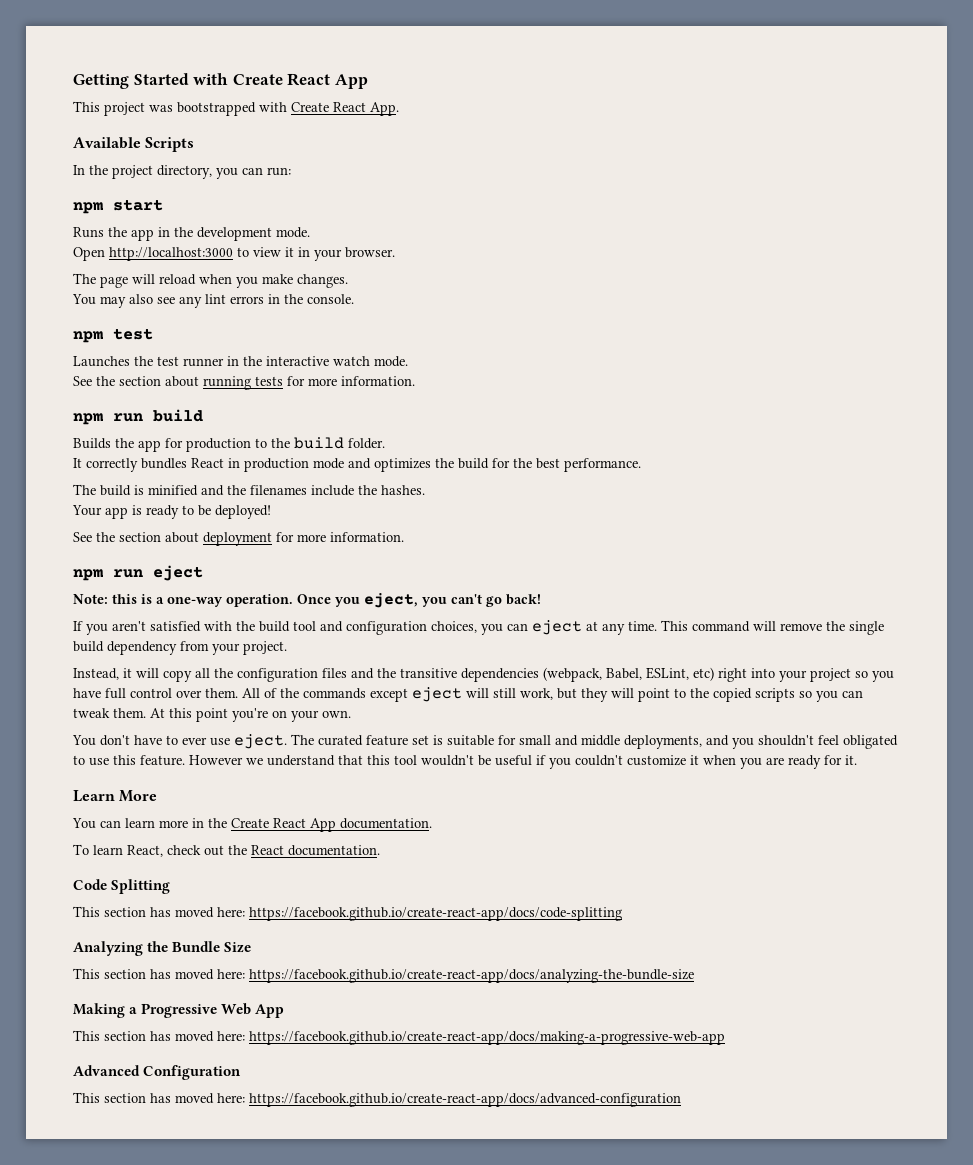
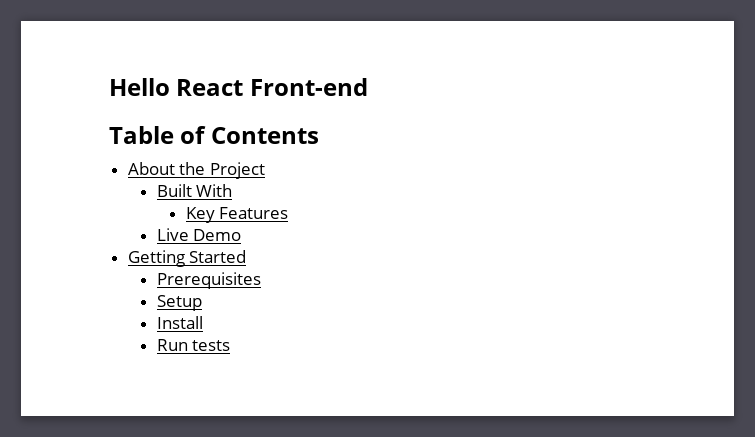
[73,73,368,89] [73,101,399,116] [73,137,195,152] [73,165,291,179] [73,199,163,214] [73,227,310,241] [73,247,395,261] [73,273,348,288] [72,294,354,308] [73,328,153,343] [73,356,408,367] [73,376,415,390] [73,409,203,425] [73,437,385,452] [73,458,641,472] [73,484,425,496] [72,505,271,519] [73,532,404,546] [73,565,203,581] [73,593,541,608] [73,620,884,635] [73,641,287,655] [73,667,894,682] [73,687,863,702] [73,708,351,722] [72,734,898,749] [73,755,857,769] [73,790,158,802] [72,818,432,832] [73,844,380,857] [73,879,171,894] [73,906,622,921] [73,941,252,956] [73,968,694,983] [73,1003,285,1018] [73,1030,725,1045] [73,1065,242,1080] [73,1092,681,1107] Getting Started with Create React App // This project was bootstrapped with Create React App. // Available Scripts // In the project directory, you can run: // npm start // Runs the app in the development mode. // Open http://localhost:3000 to view it in your browser. // The page will reload when you make changes. // You may also see any lint errors in the console. // npm test // Launches the test runner in the interactive watch mode. // See the section about running tests for more information. // npm run build // Builds the app for production to the build folder. // It correctly bundles React in production mode and optimizes the build for the best performance. // The build is minified and the filenames include the hashes. // Your app is ready to be deployed! // See the section about deployment for more information. // npm run eject // Note: this is a one-way operation. Once you eject, you can't go back! // If you aren't satisfied with the build tool and configuration choices, you can eject at any time. This command will remove the single build dependency from your project. // Instead, it will copy all the configuration files and the transitive dependencies (webpack, Babel, ESLint, etc) right into your project so you have full control over them. All of the commands except eject will still work, but they will point to the copied scripts so you can tweak them. At this point you're on your own. // You don't have to ever use eject. The curated feature set is suitable for small and middle deployments, and you shouldn't feel obligated to use this feature. However we understand that this tool wouldn't be useful if you couldn't customize it when you are ready for it. // Learn More // You can learn more in the Create React App documentation. // To learn React, check out the React documentation. // Code Splitting // This section has moved here: https://facebook.github.io/create-react-app/docs/code-splitting // Analyzing the Bundle Size // This section has moved here: https://facebook.github.io/create-react-app/docs/analyzing-the-bundle-size // Making a Progressive Web App // This section has moved here: https://facebook.github.io/create-react-app/docs/making-a-progressive-web-app // Advanced Configuration // This section has moved here: https://facebook.github.io/create-react-app/docs/advanced-configuration -> [109,78,368,96] [109,126,319,144] [127,162,265,179] [156,184,233,197] [185,207,289,223] [156,228,242,241] [127,250,247,267] [156,272,261,289] [156,295,202,311] [156,316,203,329] [156,339,231,351] Hello React Front-end // Table of Contents // About the Project // Built With // Key Features // Live Demo // Getting Started // Prerequisites // Setup // Install // Run tests

